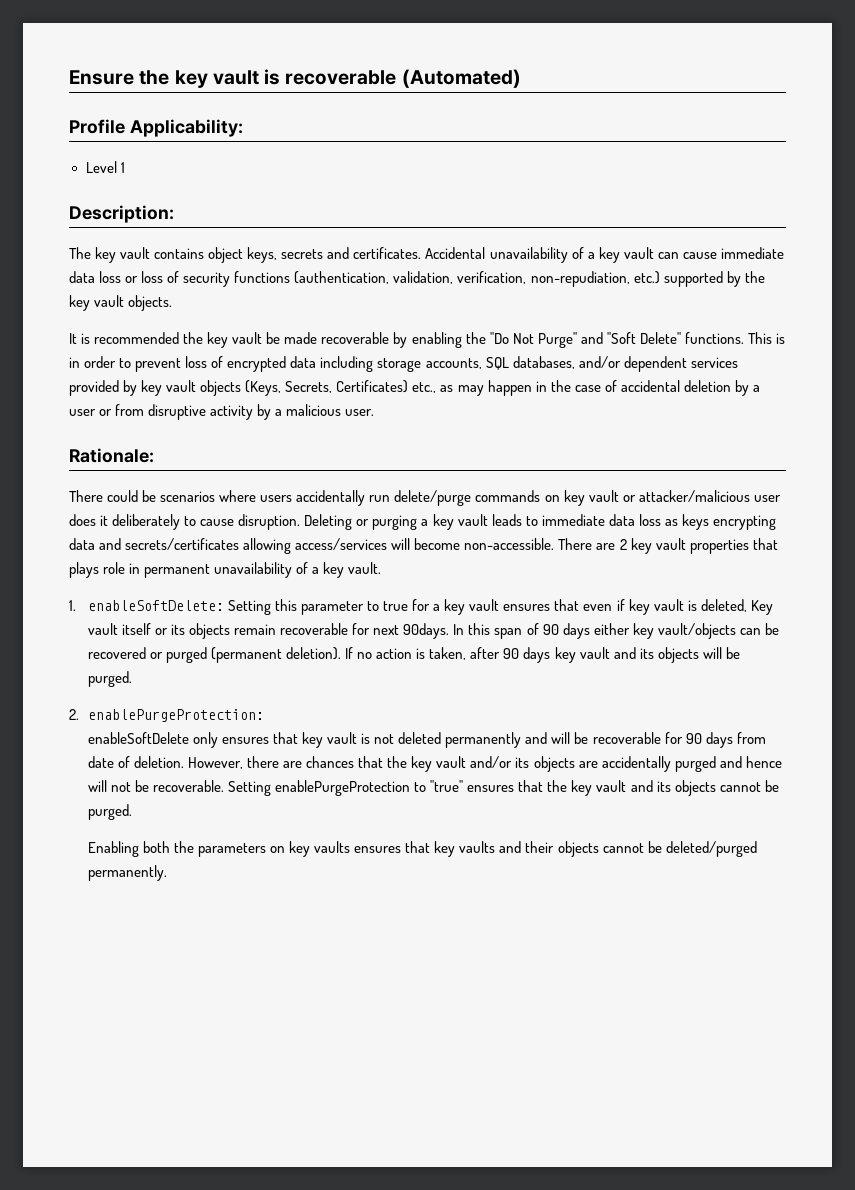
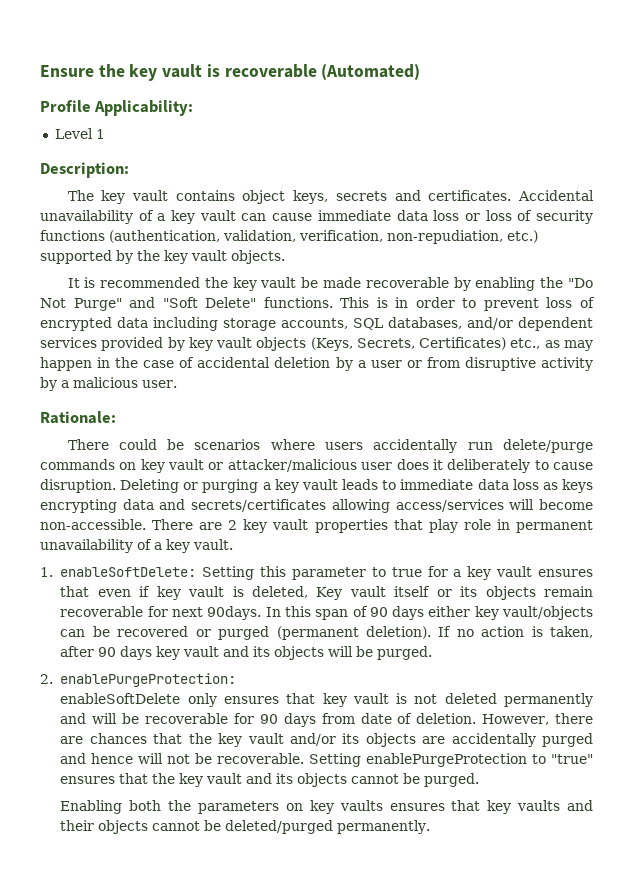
[69,562,99,578] plays -> [428,519,458,533] play

